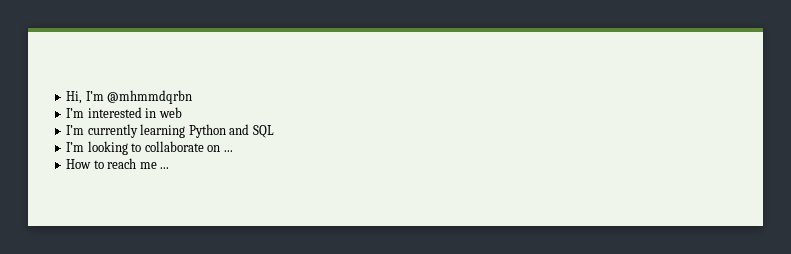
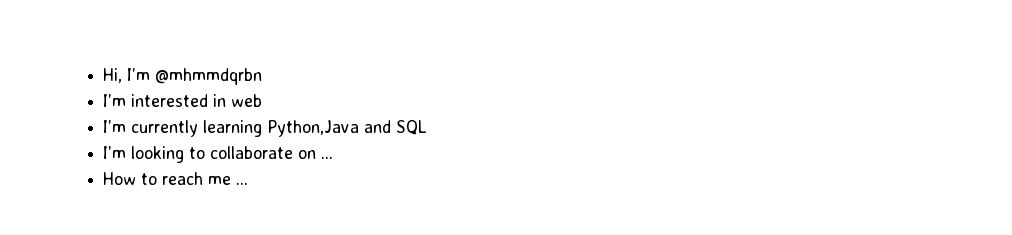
[188,124,226,138] Python -> [267,120,360,137] Python,Java

